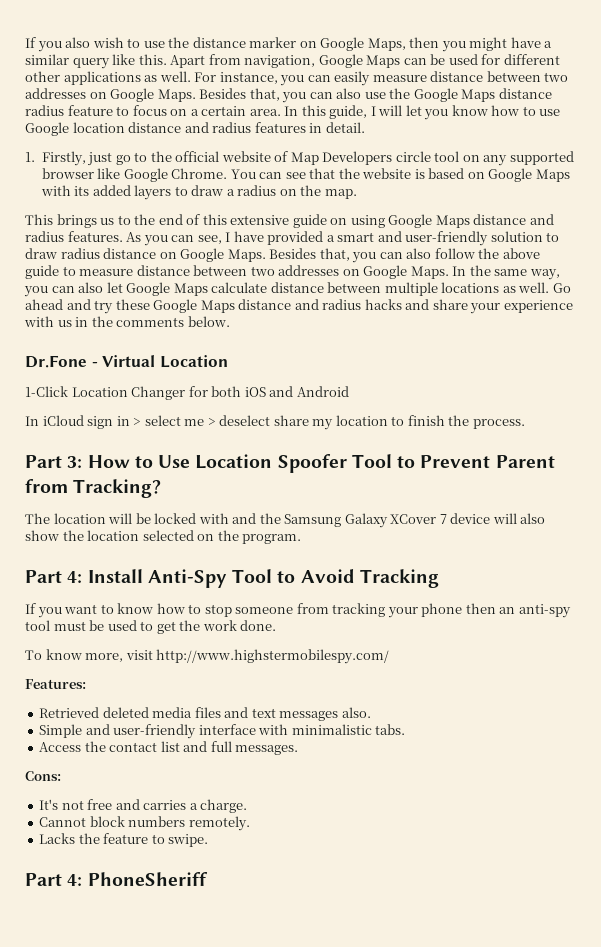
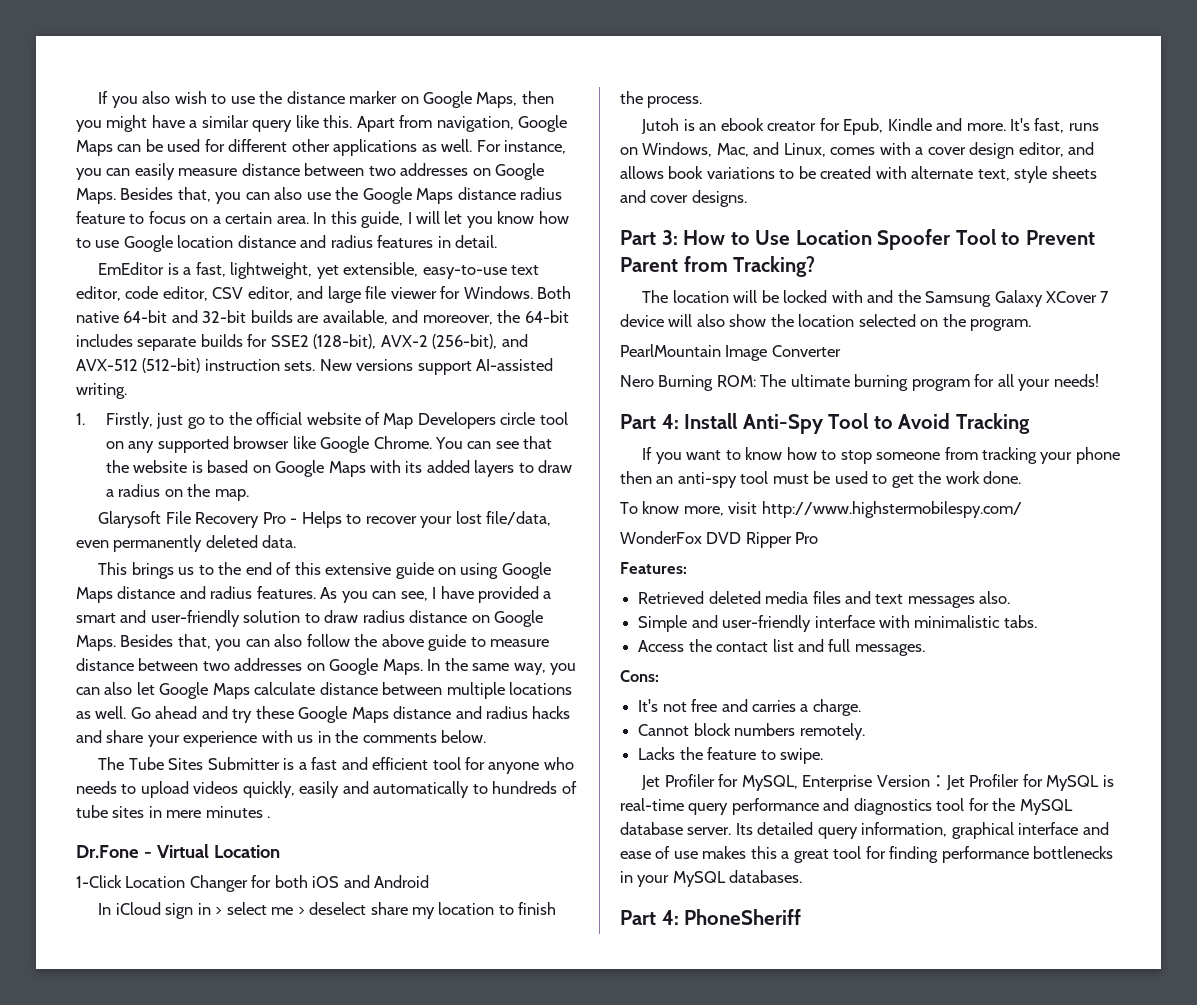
(365, 127) none -> [98,262,540,279] [76,286,572,303] [76,310,569,325] [76,334,528,351] [76,358,554,375] [76,383,127,399] // EmEditor is a fast, lightweight, yet extensible, easy-to-use text editor, code editor, CSV editor, and large file viewer for Windows. Both native 64-bit and 32-bit builds are available, and moreover, the 64-bit includes separate builds for SSE2 (128-bit), AVX-2 (256-bit), and AVX-512 (512-bit) instruction sets. New versions support AI-assisted writing.
(357, 194) none -> [98,511,552,528] [76,535,297,552] // Glarysoft File Recovery Pro - Helps to recover your lost file/data, even permanently deleted data.
(230, 321) none -> [98,757,574,774] [76,781,577,798] [76,805,271,818] // The Tube Sites Submitter is a fast and efficient tool for anyone who needs to upload videos quickly, easily and automatically to hundreds of tube sites in mere minutes .
(525, 424) none -> [641,118,1099,135] [620,142,1095,159] [620,166,1097,183] [620,190,747,207] // Jutoh is an ebook creator for Epub, Kindle and more. It's fast, runs on Windows, Mac, and Linux, comes with a cover design editor, and allows book variations to be created with alternate text, style sheets and cover designs.
(302, 539) none -> [620,344,841,361] [620,374,1099,391] // PearlMountain Image Converter // Nero Burning ROM: The ultimate burning program for all your needs!
(390, 656) none -> [620,531,819,548] // WonderFox DVD Ripper Pro
(209, 840) none -> [641,774,1114,791] [620,798,1073,815] [620,822,1109,839] [620,846,1114,863] [620,870,803,887] // Jet Profiler for MySQL, Enterprise Version：Jet Profiler for MySQL is real-time query performance and diagnostics tool for the MySQL database server. Its detailed query information, graphical interface and ease of use makes this a great tool for finding performance bottlenecks in your MySQL databases.

